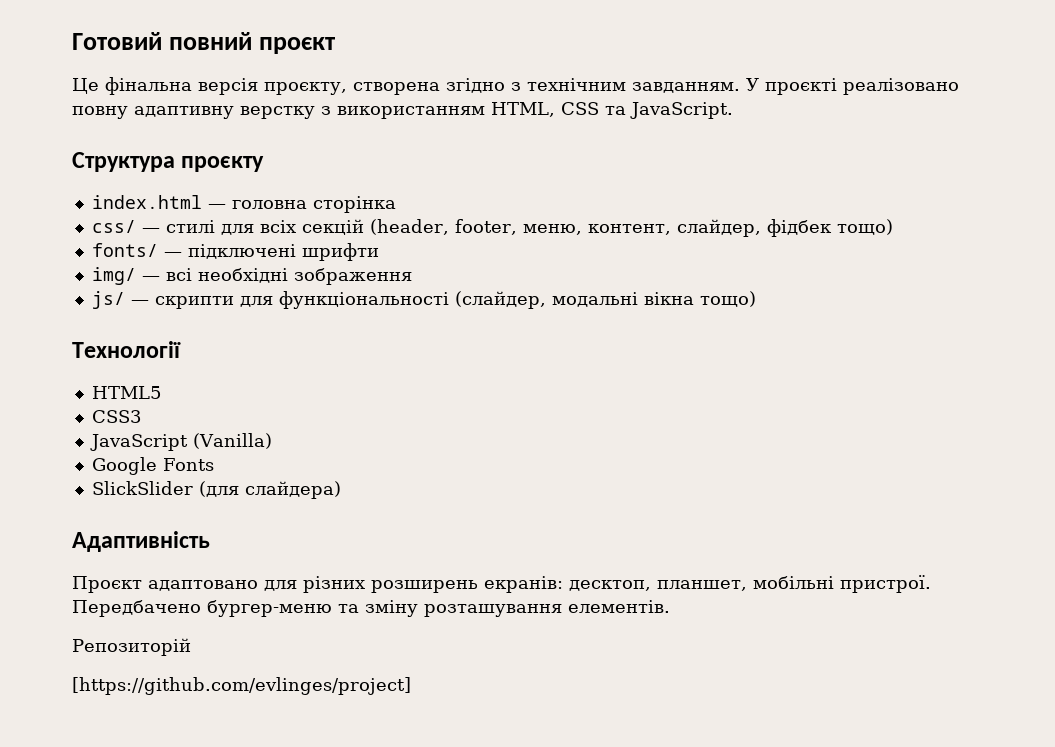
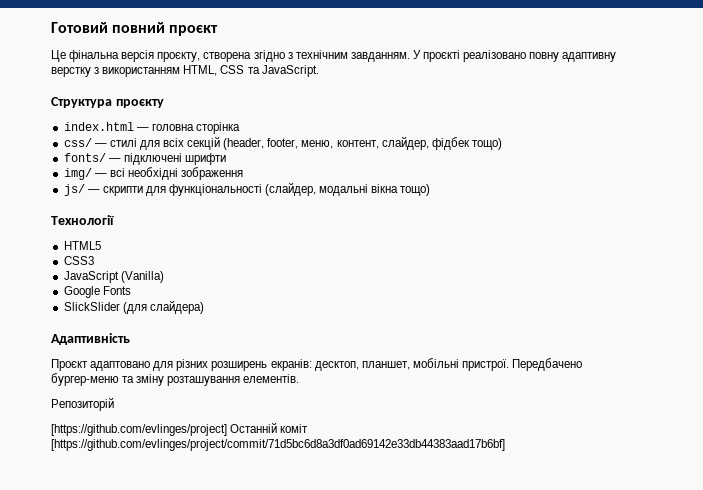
(411, 686) none -> [230,422,309,433] [51,439,505,451] Останній коміт [https://github.com/evlinges/project/commit/71d5bc6d8a3df0ad69142e33db44383aad17b6bf]

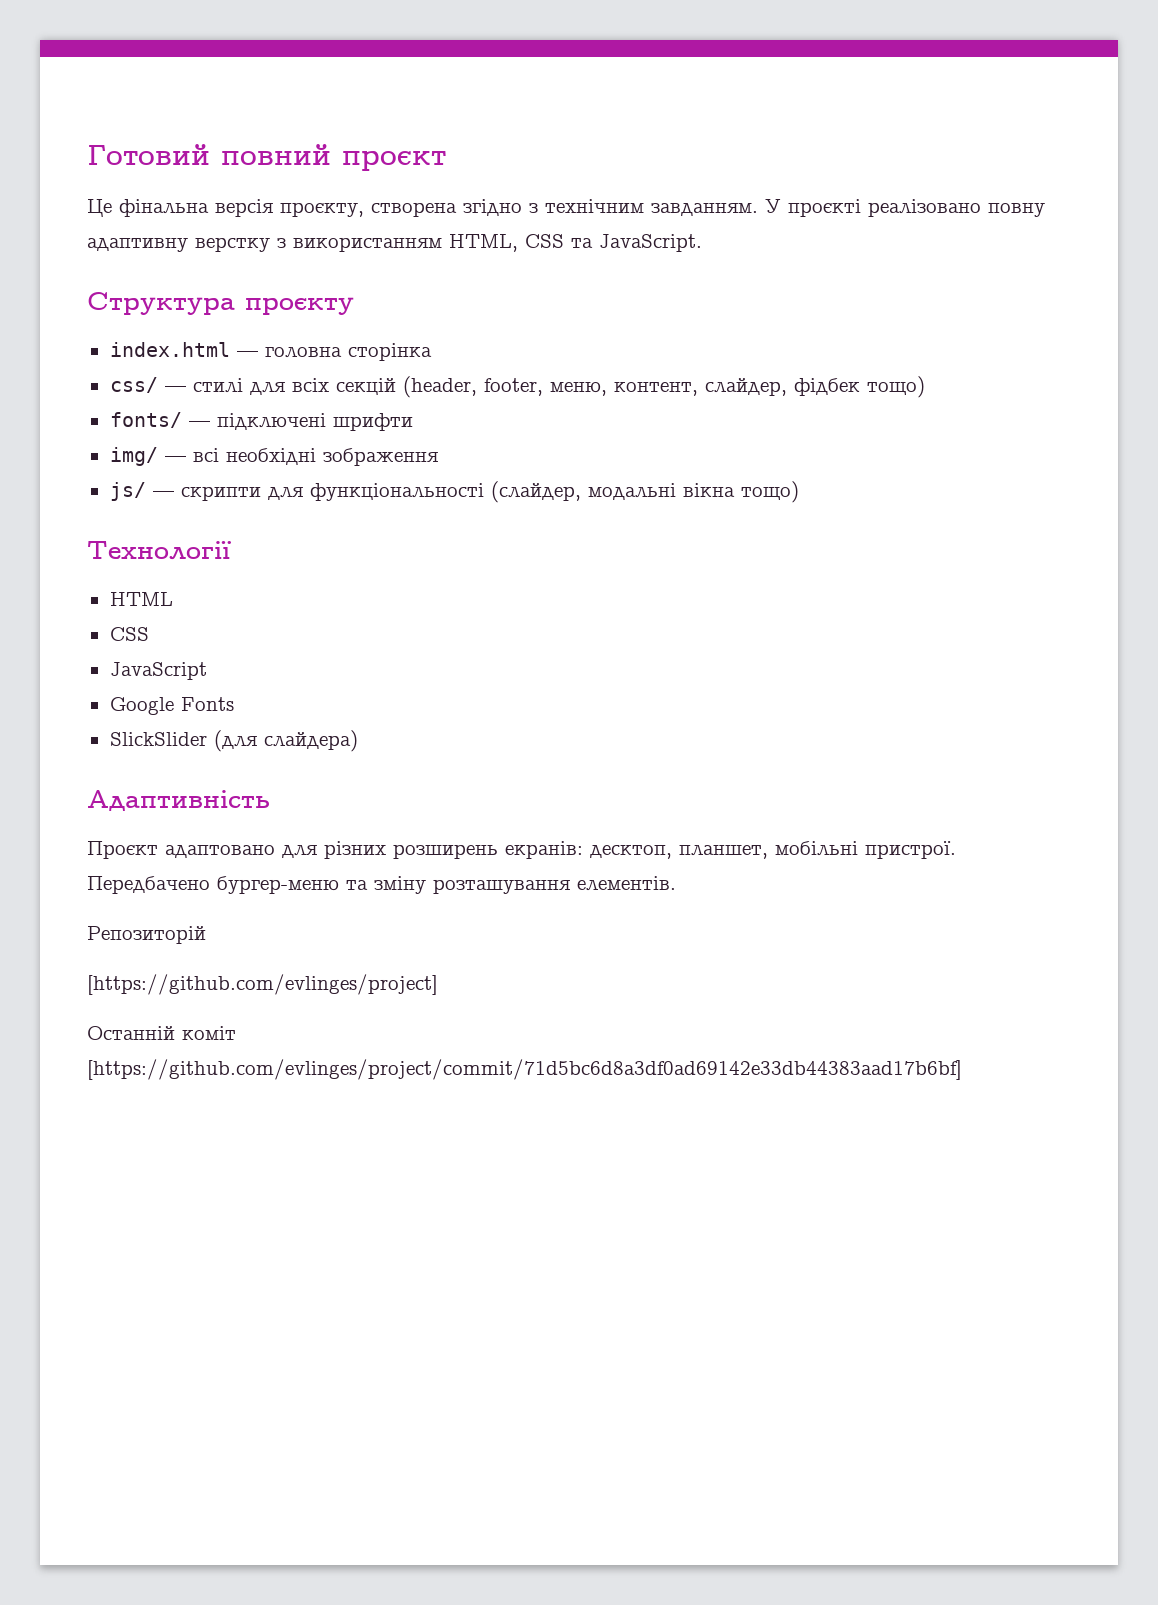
[63,241,101,250] [63,256,94,265] HTML5 // CSS3 -> [109,592,173,606] [109,627,149,641] HTML // CSS
[120,271,164,283] (Vanilla) -> (207, 671) none
(227, 430) none -> (438, 984) //

